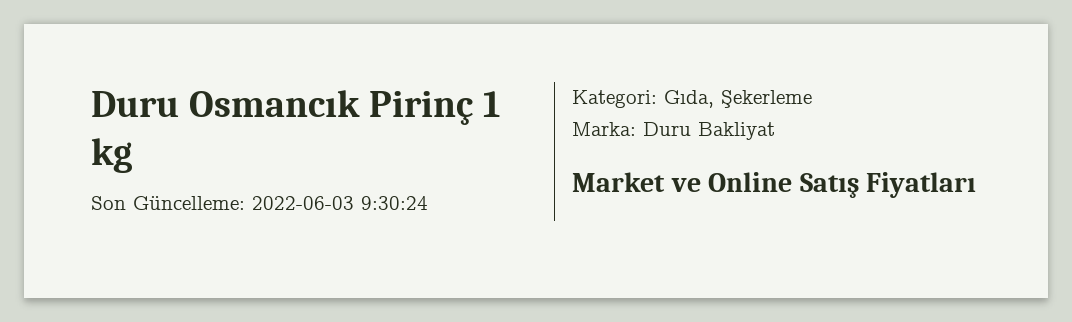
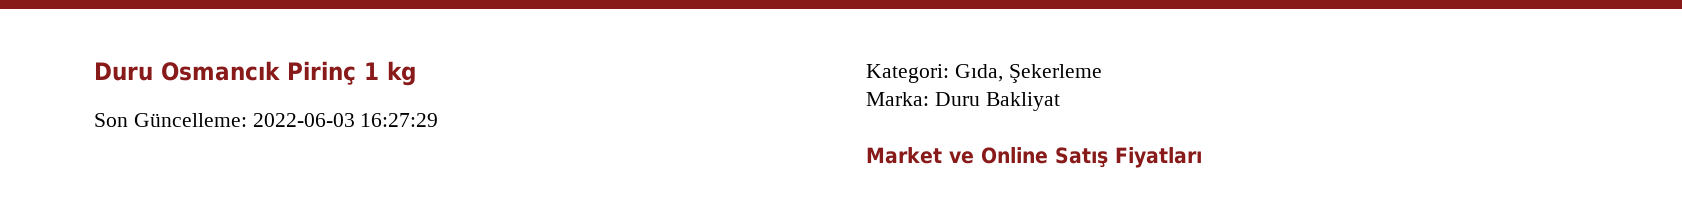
[361,196,428,210] 9:30:24 -> [360,113,439,127] 16:27:29

